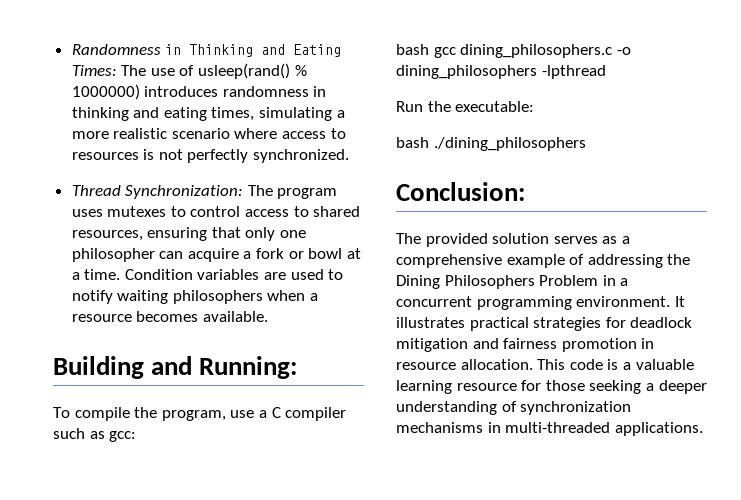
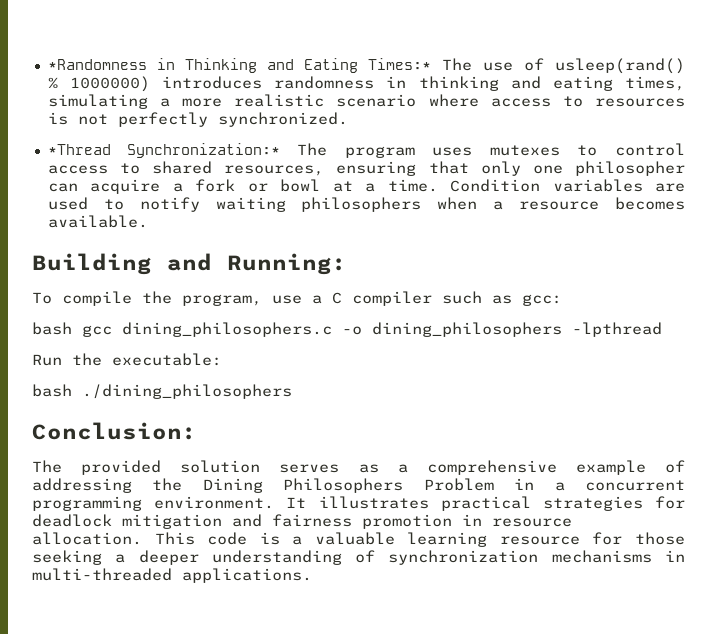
[71,44,161,55] Randomness -> [47,59,147,70] *Randomness
[71,65,117,76] Times: -> [367,58,431,70] Times:*
[71,185,244,199] Thread Synchronization: -> [47,143,280,158] *Thread Synchronization:*

